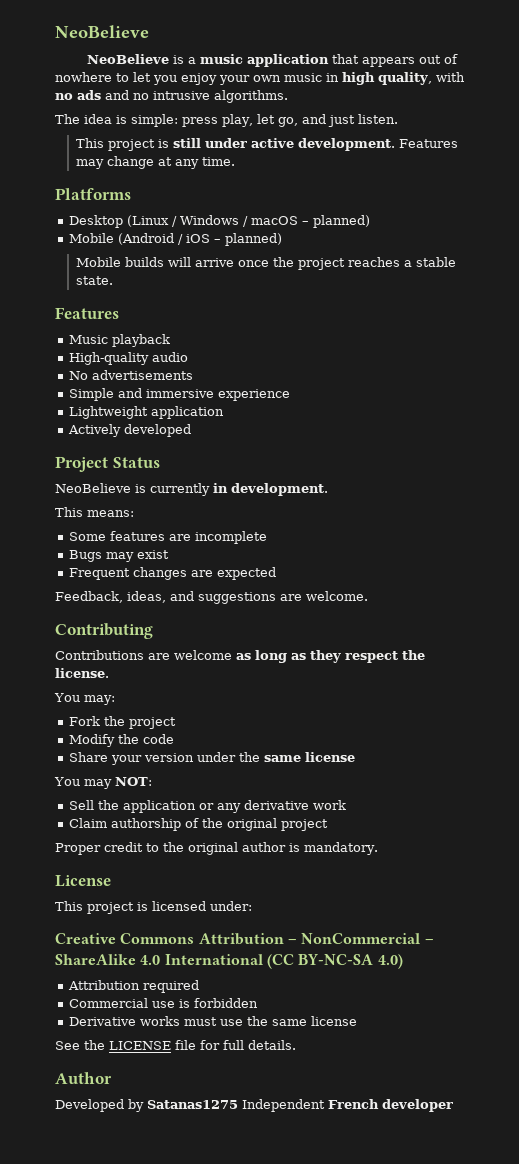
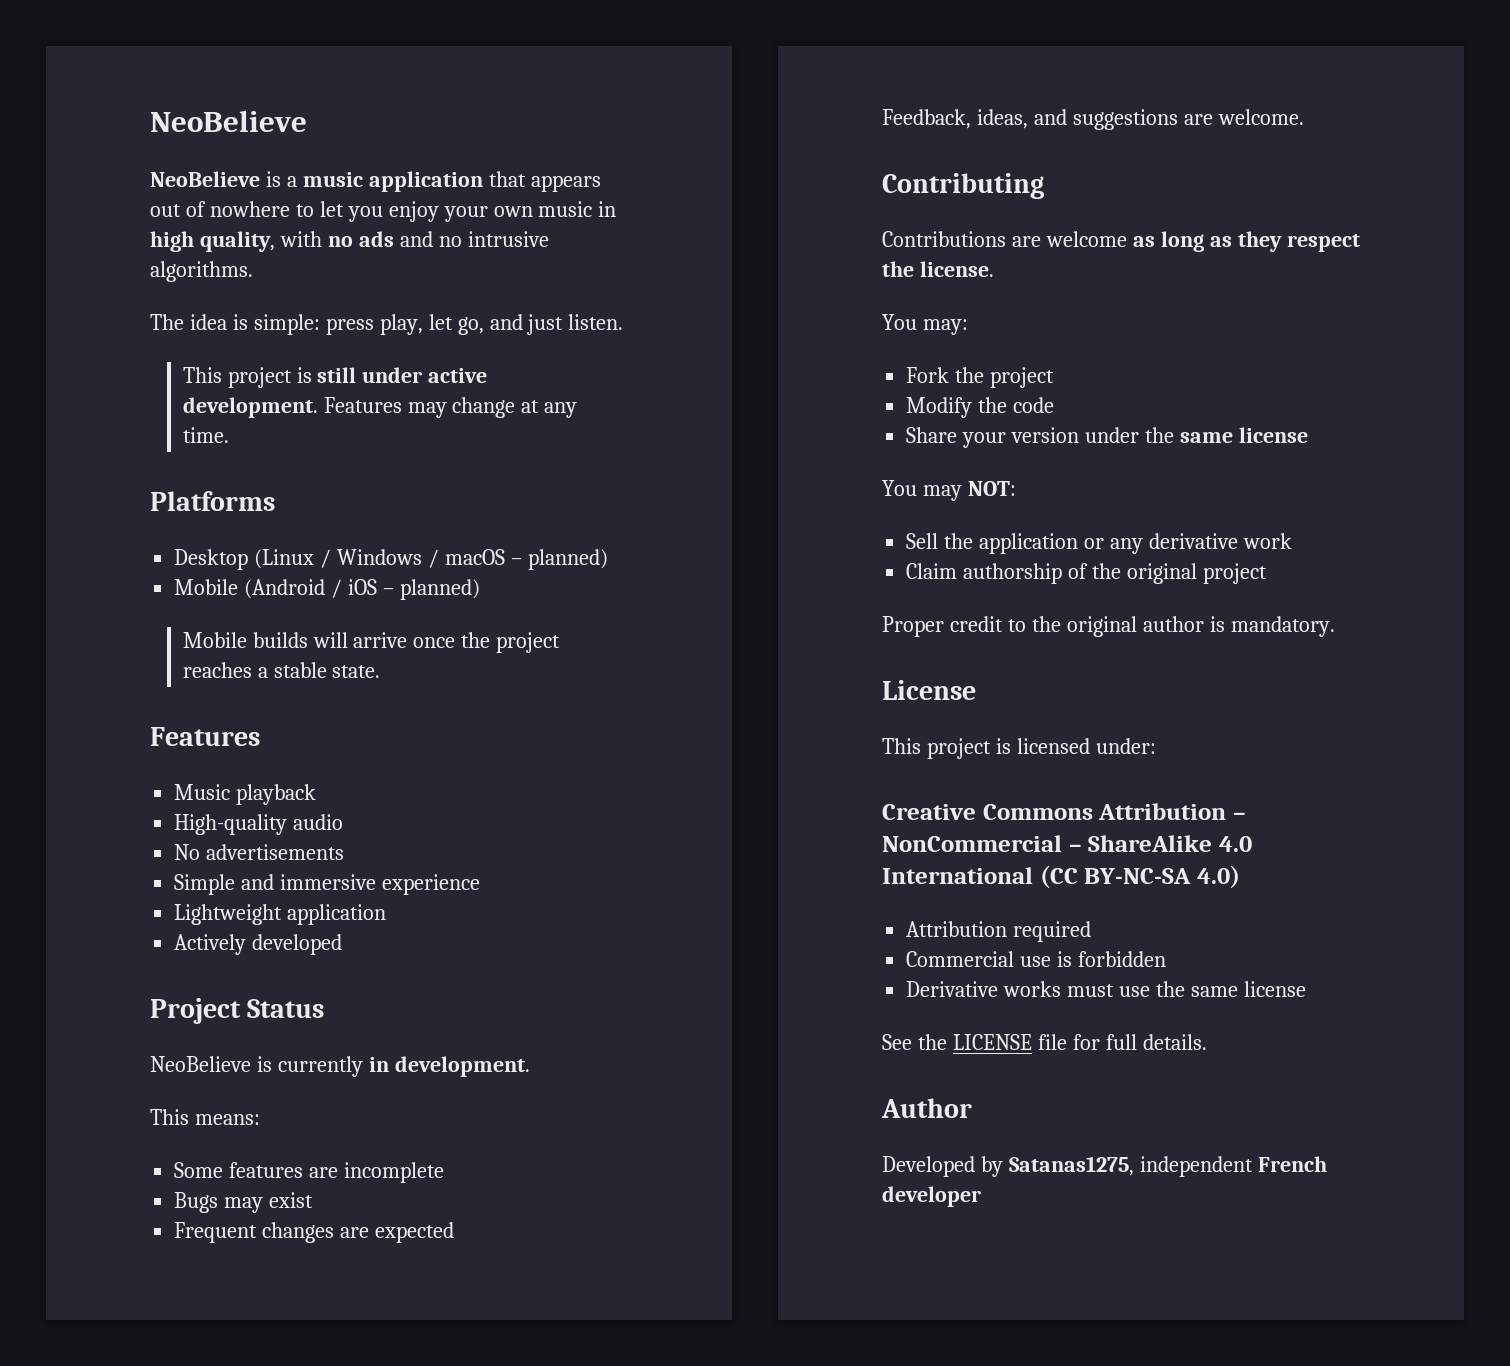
[147,1099,325,1112] Satanas1275 Independent -> [1008,1156,1253,1177] Satanas1275, independent

